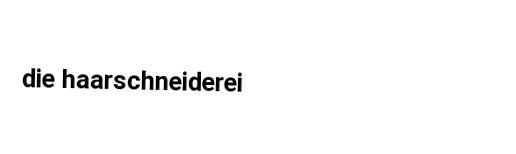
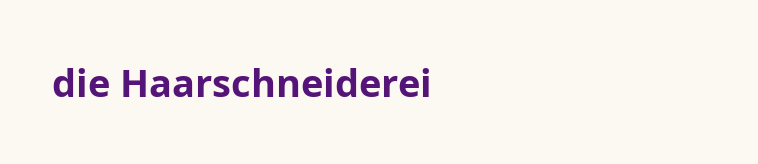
[60,68,244,92] haarschneiderei -> [120,68,433,97] Haarschneiderei

